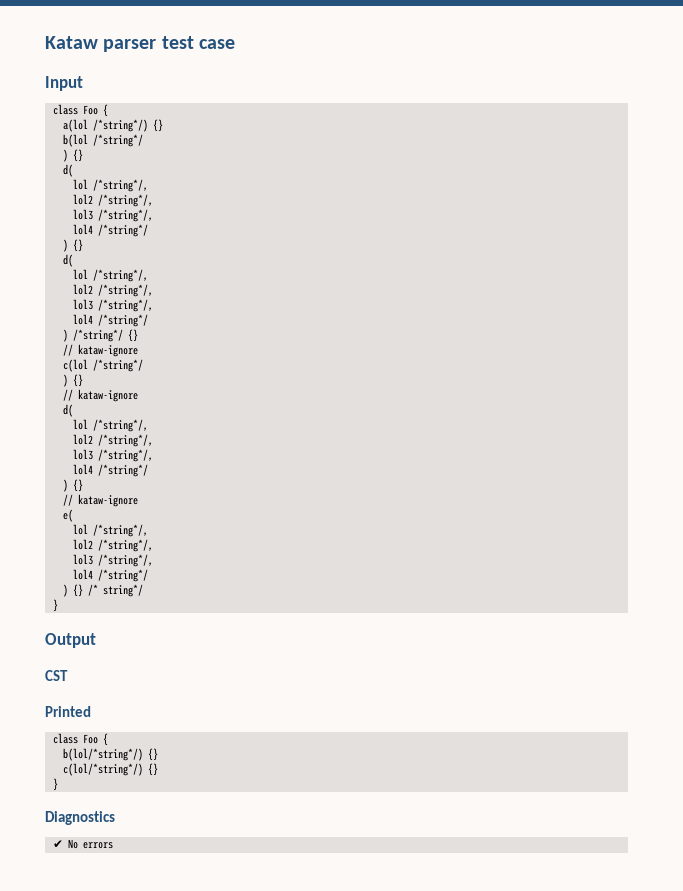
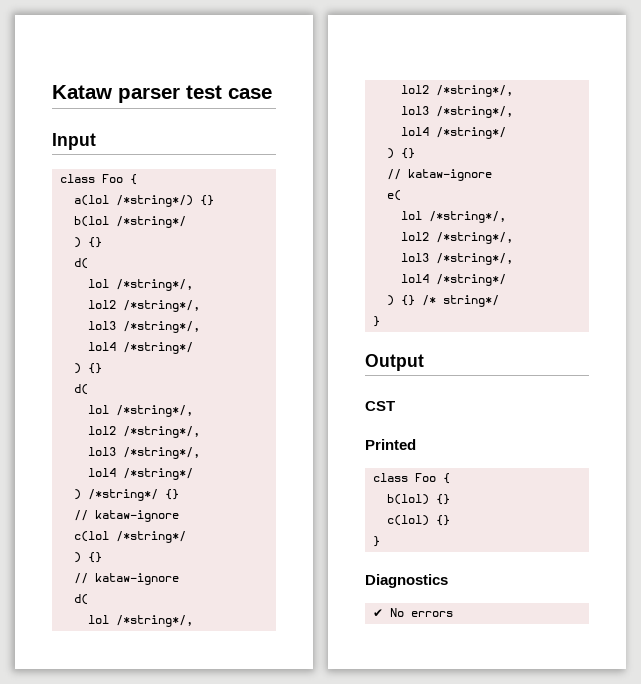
[62,748,158,761] [62,763,143,776] b(lol/*string*/) {} // c(lol/*string*/) -> [386,494,450,505] [386,515,429,526] b(lol) {} // c(lol)

